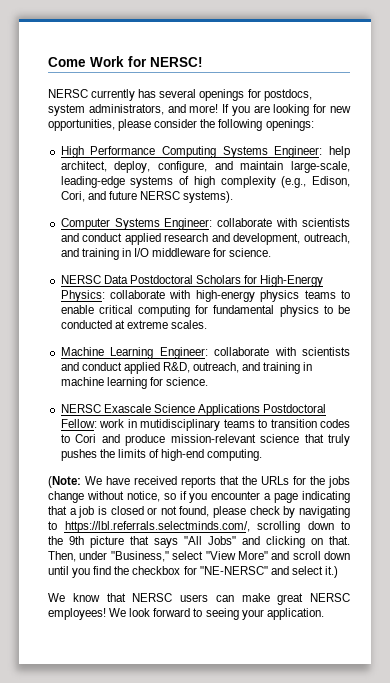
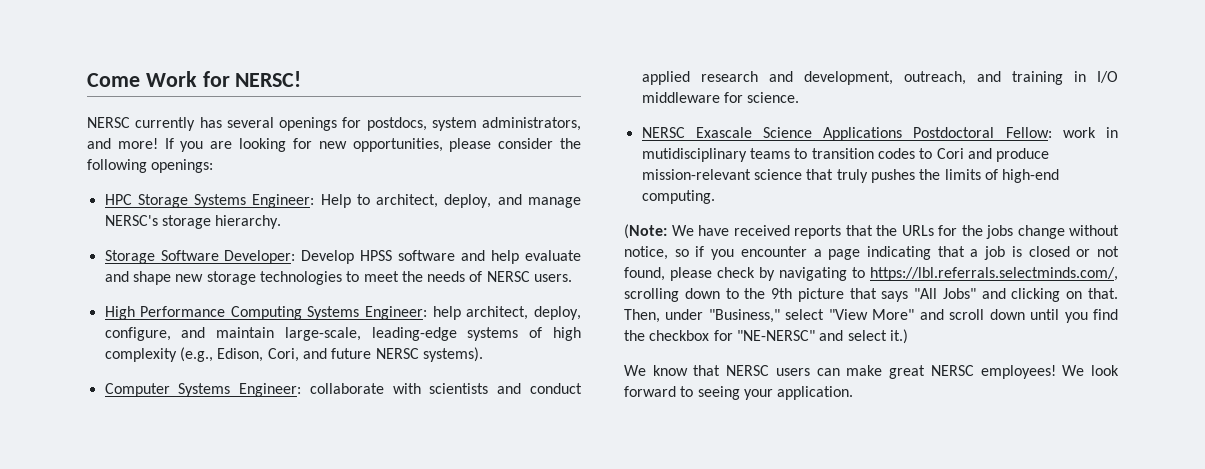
(314, 125) none -> [104,194,581,208] [104,215,282,229] [104,250,581,264] [104,271,573,285] // HPC Storage Systems Engineer: Help to architect, deploy, and manage NERSC's storage hierarchy. // Storage Software Developer: Develop HPSS software and help evaluate and shape new storage technologies to meet the needs of NERSC users.
[60,275,324,287] [60,290,350,302] [60,305,350,317] [60,320,207,329] [60,347,350,359] [60,362,313,374] [60,377,208,389] // NERSC Data Postdoctoral Scholars for High-Energy Physics: collaborate with high-energy physics teams to enable critical computing for fundamental physics to be conducted at extreme scales. // Machine Learning Engineer: collaborate with scientists and conduct applied R&D, outreach, and training in machine learning for science. -> (800, 97) none

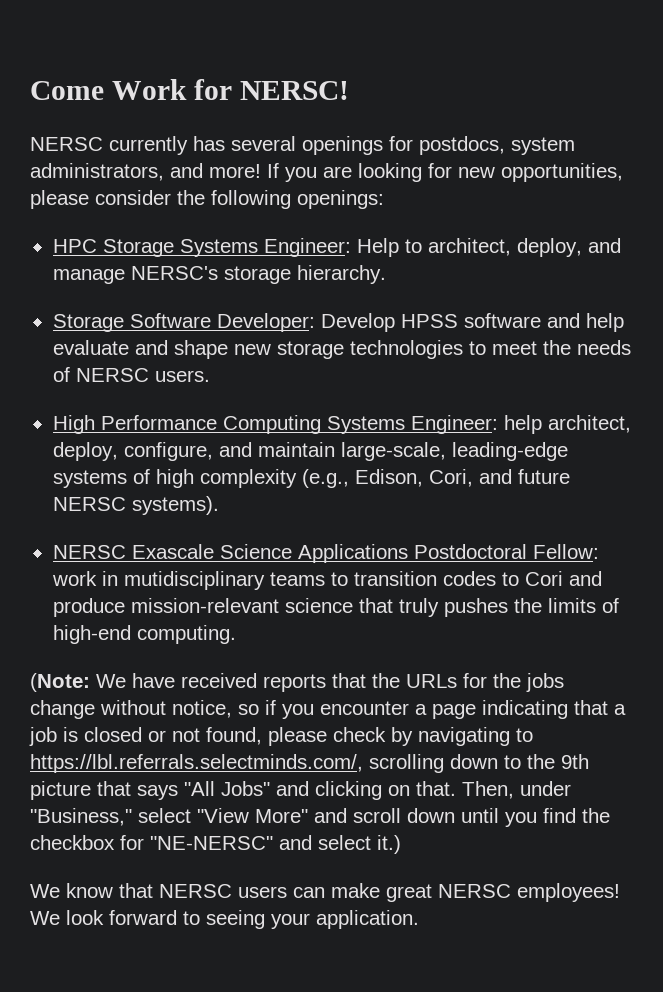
[104,383,582,397] [641,71,1118,85] [641,92,800,103] // Computer Systems Engineer: collaborate with scientists and conduct applied research and development, outreach, and training in I/O middleware for science. -> (219, 505) none

